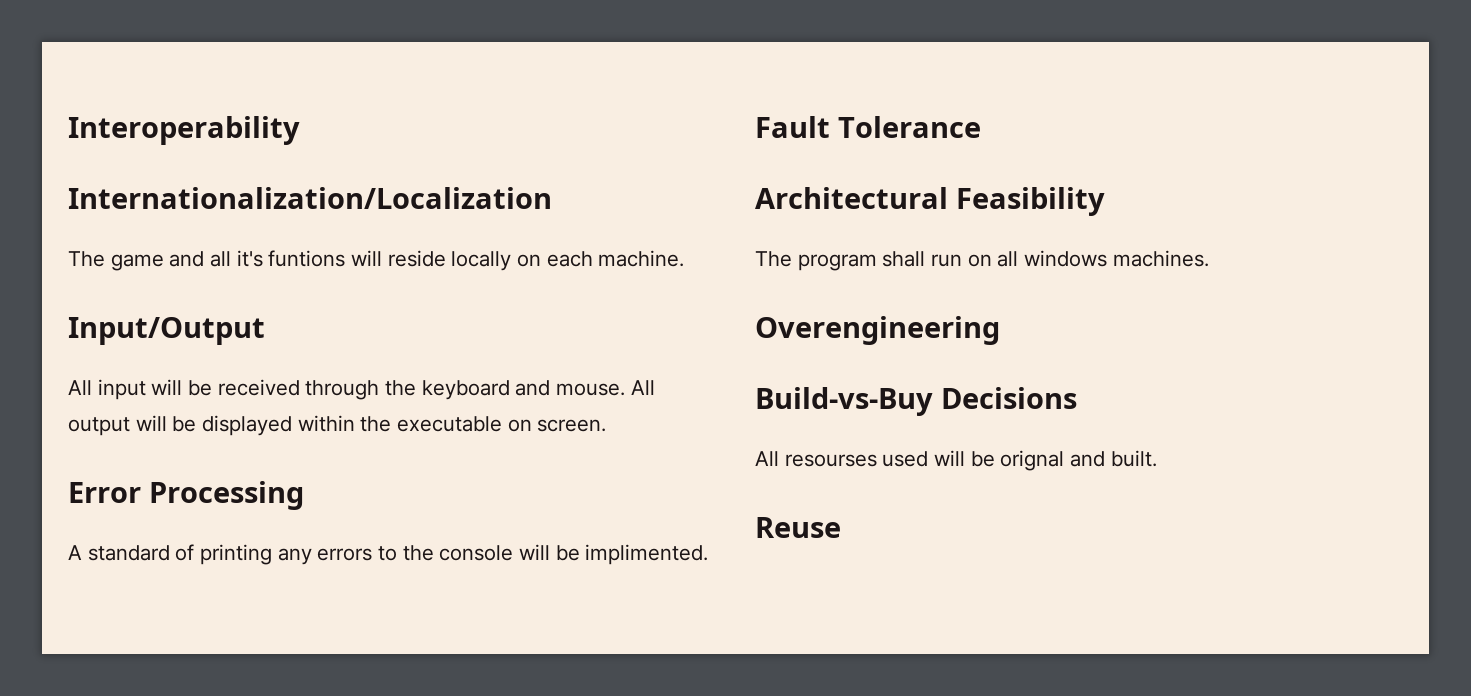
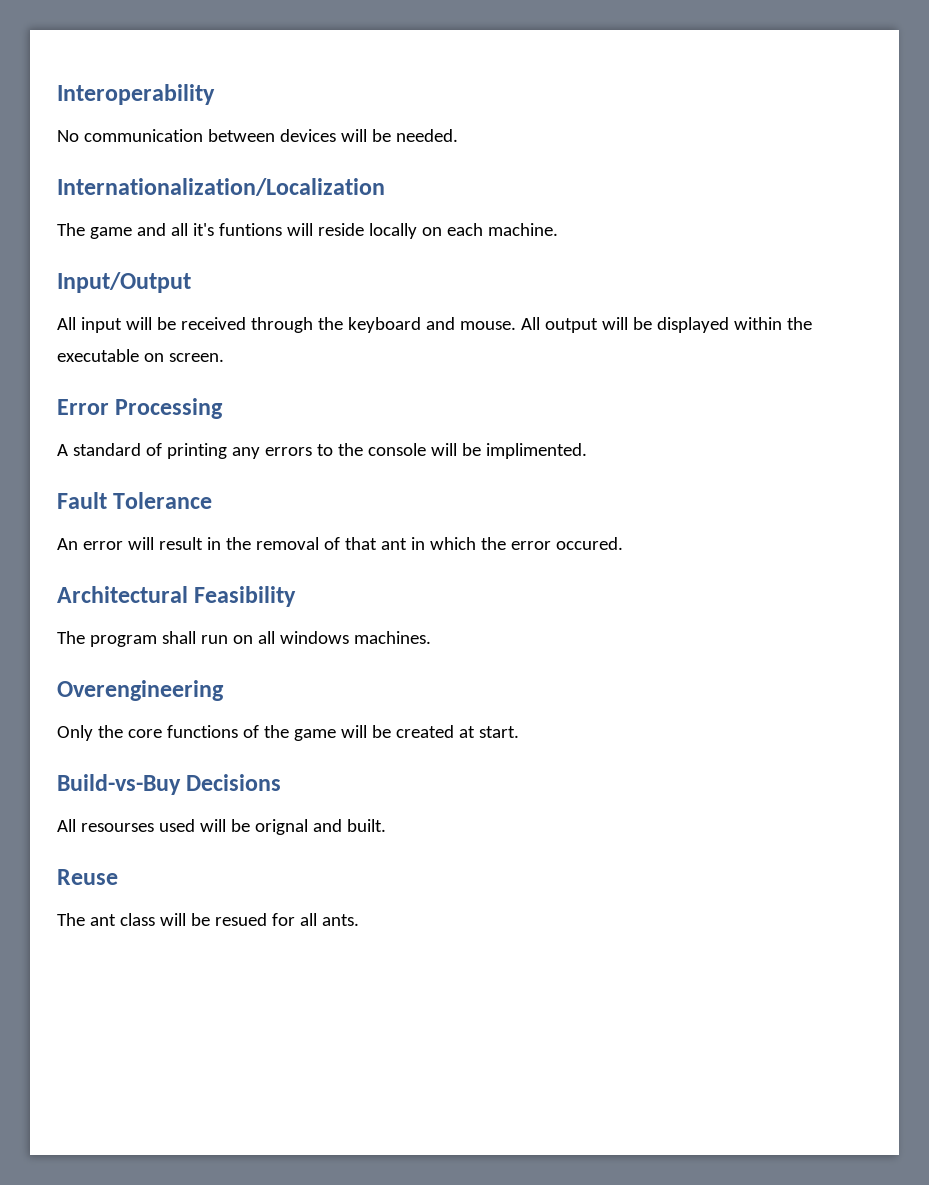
(300, 130) none -> [57,129,458,142] // No communication between devices will be needed.
(981, 127) none -> [57,537,623,550] // An error will result in the removal of that ant in which the error occured.
(1000, 330) none -> [57,725,519,741] // Only the core functions of the game will be created at start.
(841, 527) none -> [57,913,359,926] // The ant class will be resued for all ants.

